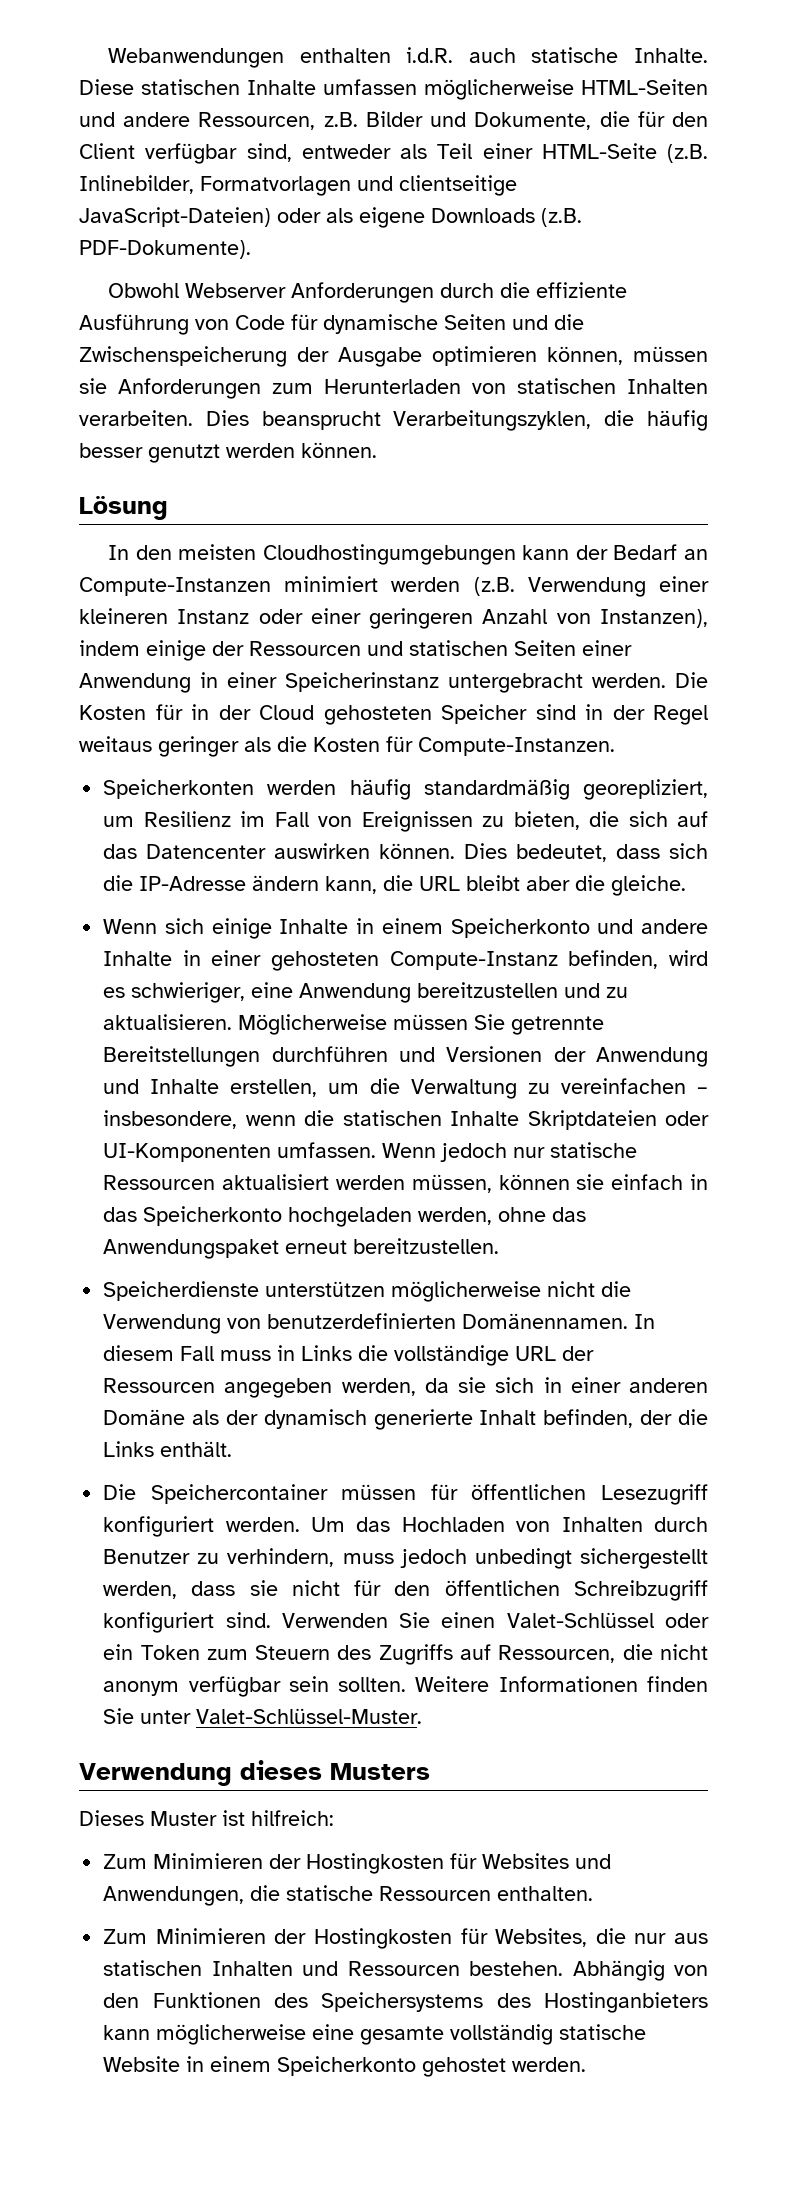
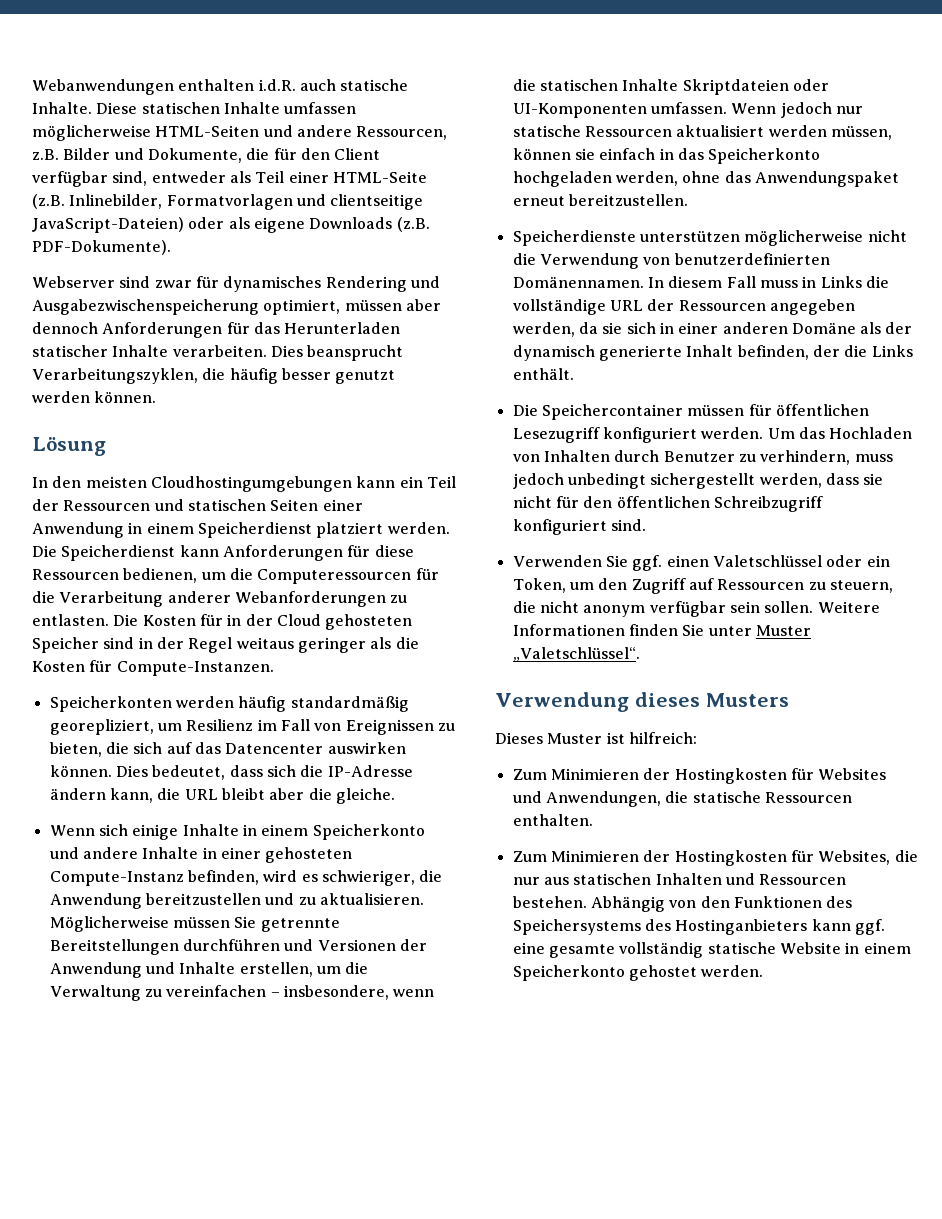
[108,282,628,303] [79,314,584,335] [79,346,708,367] [79,378,708,399] Obwohl Webserver Anforderungen durch die effiziente Ausführung von Code für dynamische Seiten und die Zwischenspeicherung der Ausgabe optimieren können, müssen sie Anforderungen zum Herunterladen von statischen Inhalten -> [32,276,440,292] [32,299,441,315] [32,322,401,338] [32,345,169,357] Webserver sind zwar für dynamisches Rendering und Ausgabezwischenspeicherung optimiert, müssen aber dennoch Anforderungen für das Herunterladen statischer Inhalte
[575,544,708,560] [79,576,709,597] [79,608,708,629] [79,640,206,661] der Bedarf an Compute-Instanzen minimiert werden (z.B. Verwendung einer kleineren Instanz oder einer geringeren Anzahl von Instanzen), indem einige -> [399,476,456,488] ein Teil
[227,672,666,693] einer Speicherinstanz untergebracht werden. -> [146,522,450,538] [32,545,414,561] [32,568,439,584] [32,591,408,607] [32,614,109,626] einem Speicherdienst platziert werden. Die Speicherdienst kann Anforderungen für diese Ressourcen bedienen, um die Computeressourcen für die Verarbeitung anderer Webanforderungen zu entlasten.
[251,982,294,998] eine -> [419,870,443,882] die
(271, 1620) none -> (646, 525) //
[441,1612,709,1628] [103,1644,616,1665] einen Valet-Schlüssel oder ein Token zum Steuern des Zugriffs auf Ressourcen, -> [632,555,890,571] [512,578,893,594] ggf. einen Valetschlüssel oder ein Token, um den Zugriff auf Ressourcen zu steuern,
[338,1677,407,1692] sollten. -> [764,601,814,613] sollen.
[196,1708,423,1724] Valet-Schlüssel-Muster. -> [755,625,811,636] [512,647,640,661] Muster „Valetschlüssel“.
[156,2024,307,2045] möglicherweise -> [854,919,885,935] ggf.

